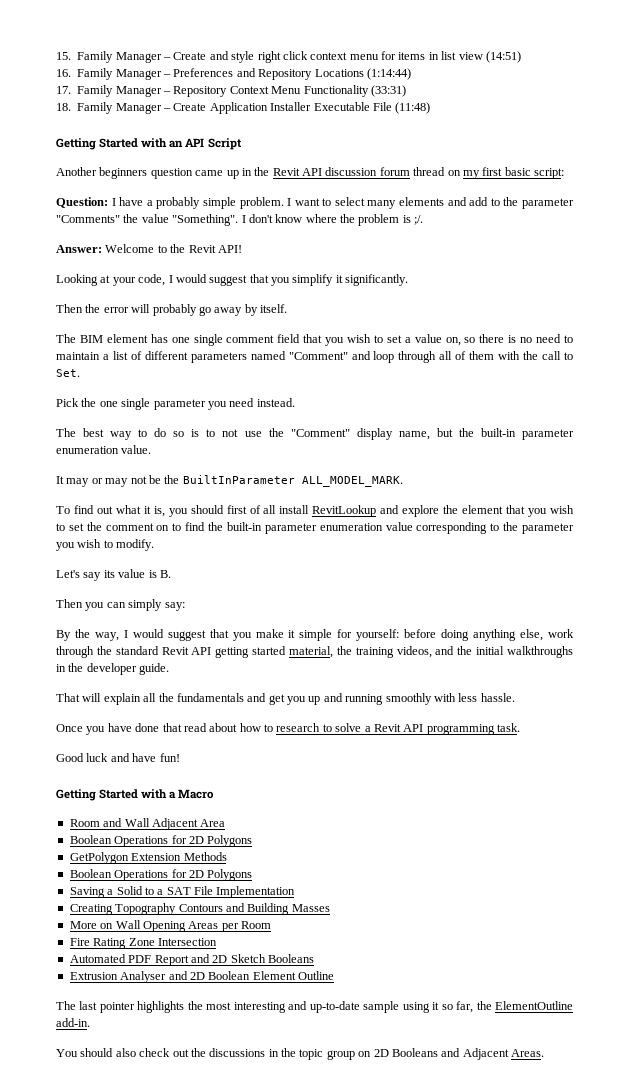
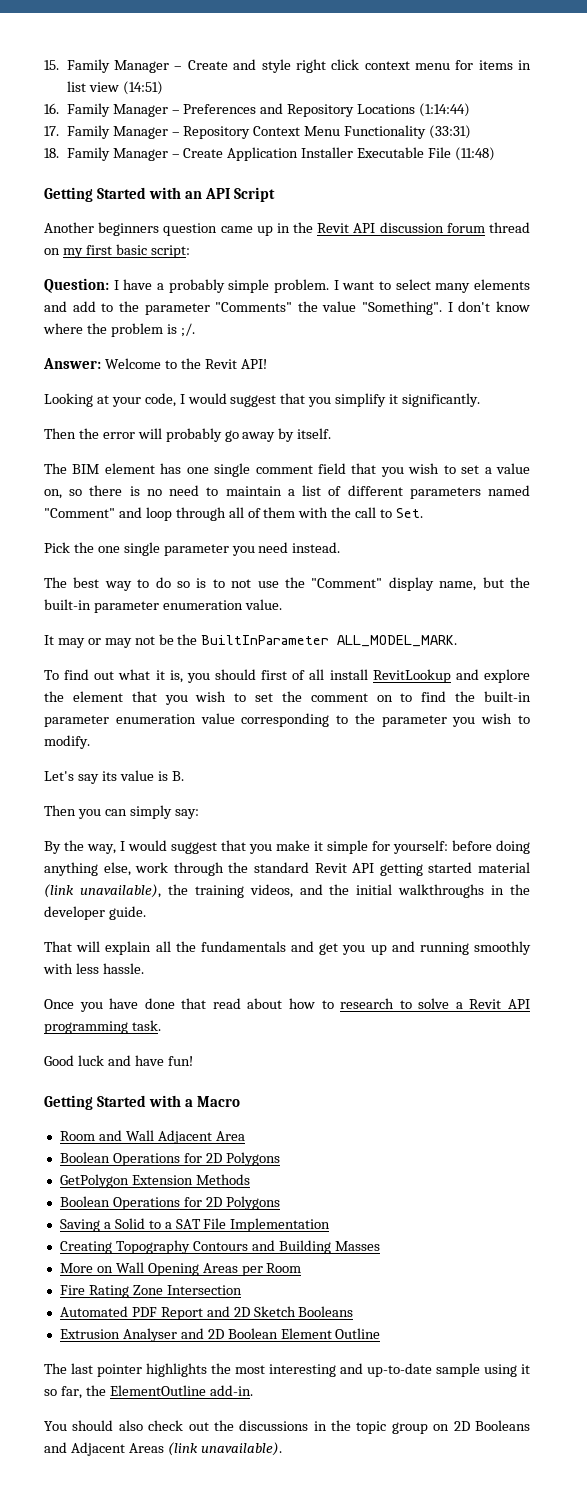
[289,646,333,658] material, -> [478,862,531,873] [44,884,161,898] material (link unavailable),
[511,1049,544,1057] Areas. -> [128,1442,282,1456] Areas (link unavailable).

